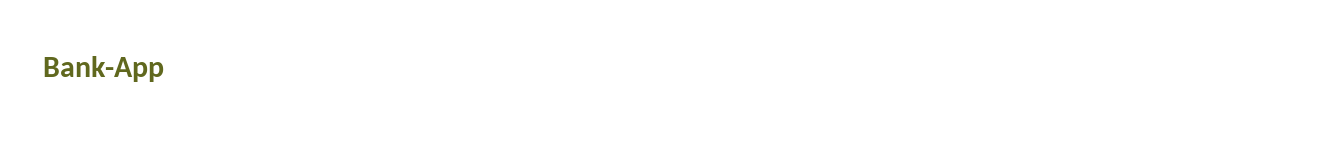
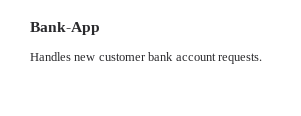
(164, 69) none -> [30,52,262,64] // Handles new customer bank account requests.

